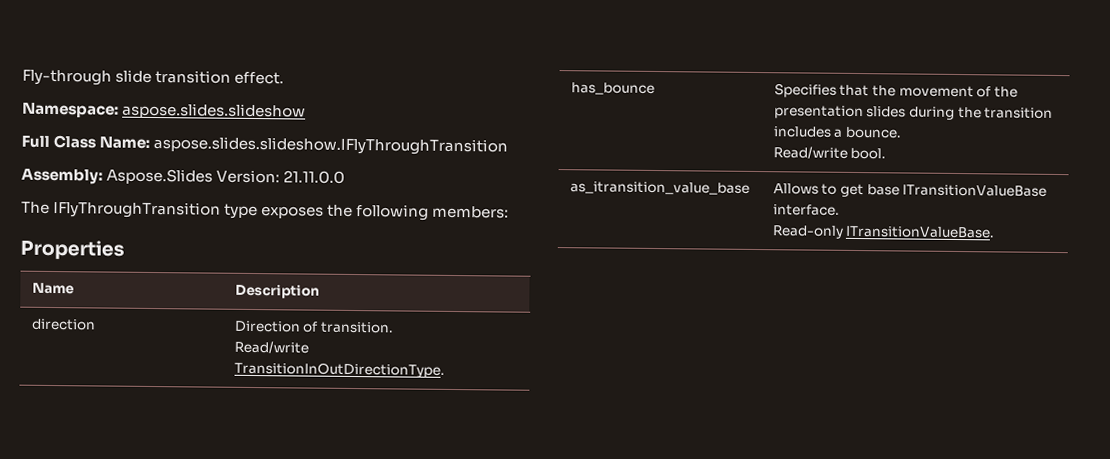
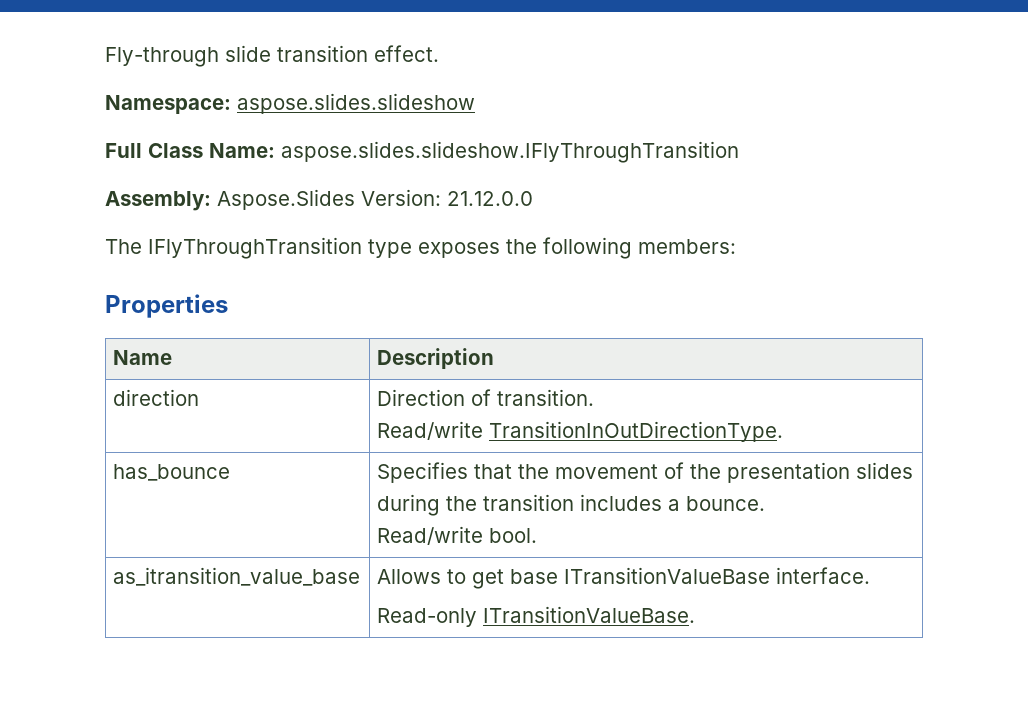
[283,170,346,184] 21.11.0.0 -> [447,191,533,206] 21.12.0.0

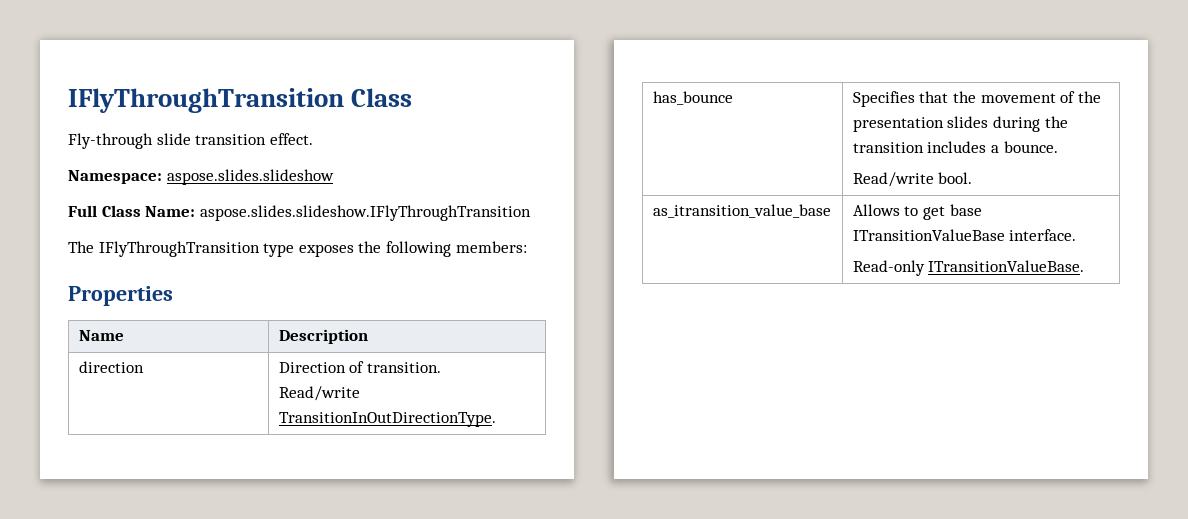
(105, 57) none -> [68,88,413,113] IFlyThroughTransition Class //
[105,189,533,211] // Assembly: Aspose.Slides Version: 21.12.0.0 -> (531, 213) none

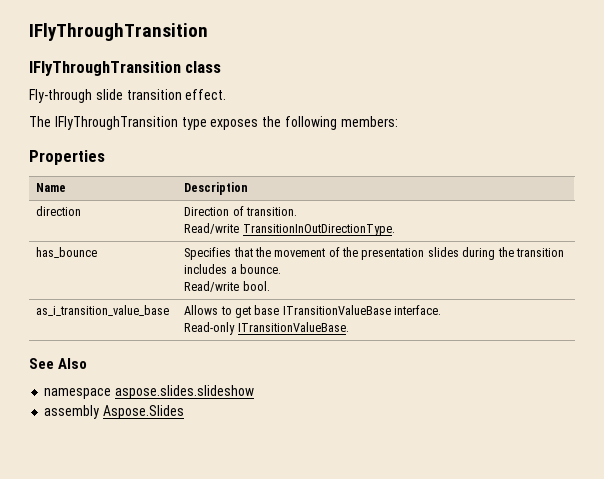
[68,88,413,113] IFlyThroughTransition Class -> [29,23,208,41] [29,61,222,76] IFlyThroughTransition // IFlyThroughTransition class
[68,169,334,185] [68,205,531,221] // Namespace: aspose.slides.slideshow // Full Class Name: aspose.slides.slideshow.IFlyThroughTransition -> (227, 94) none
[652,204,831,218] as_itransition_value_base -> [36,305,170,316] as_i_transition_value_base
(1085, 266) none -> [29,358,88,369] [44,385,255,399] [44,405,185,419] // See Also // namespace aspose.slides.slideshow // assembly Aspose.Slides

